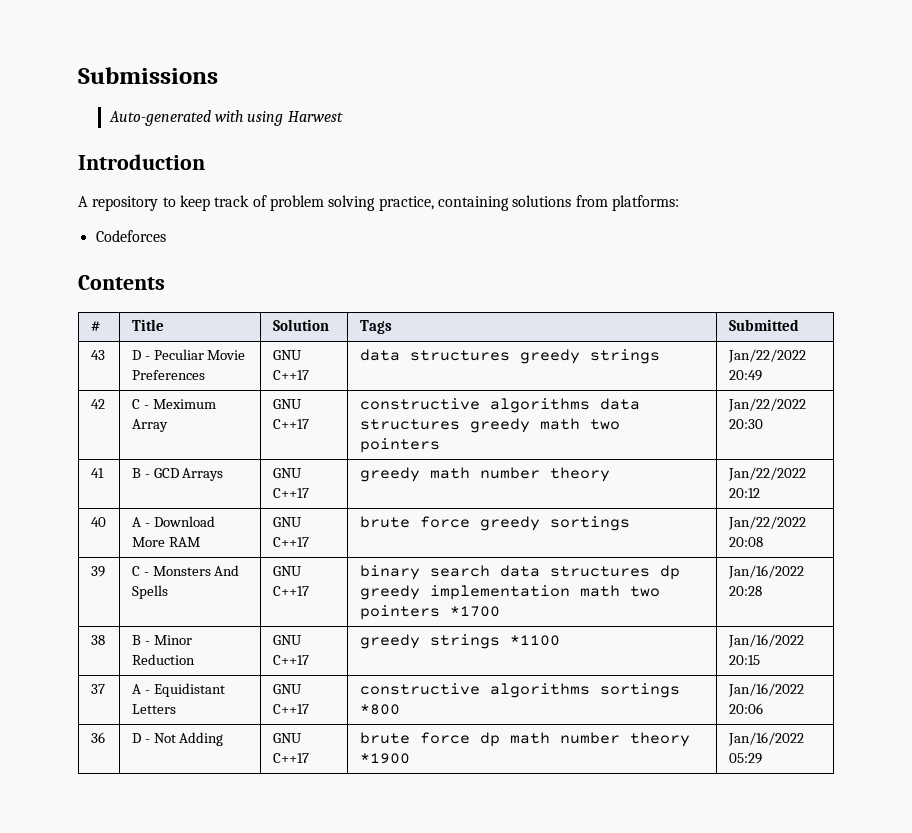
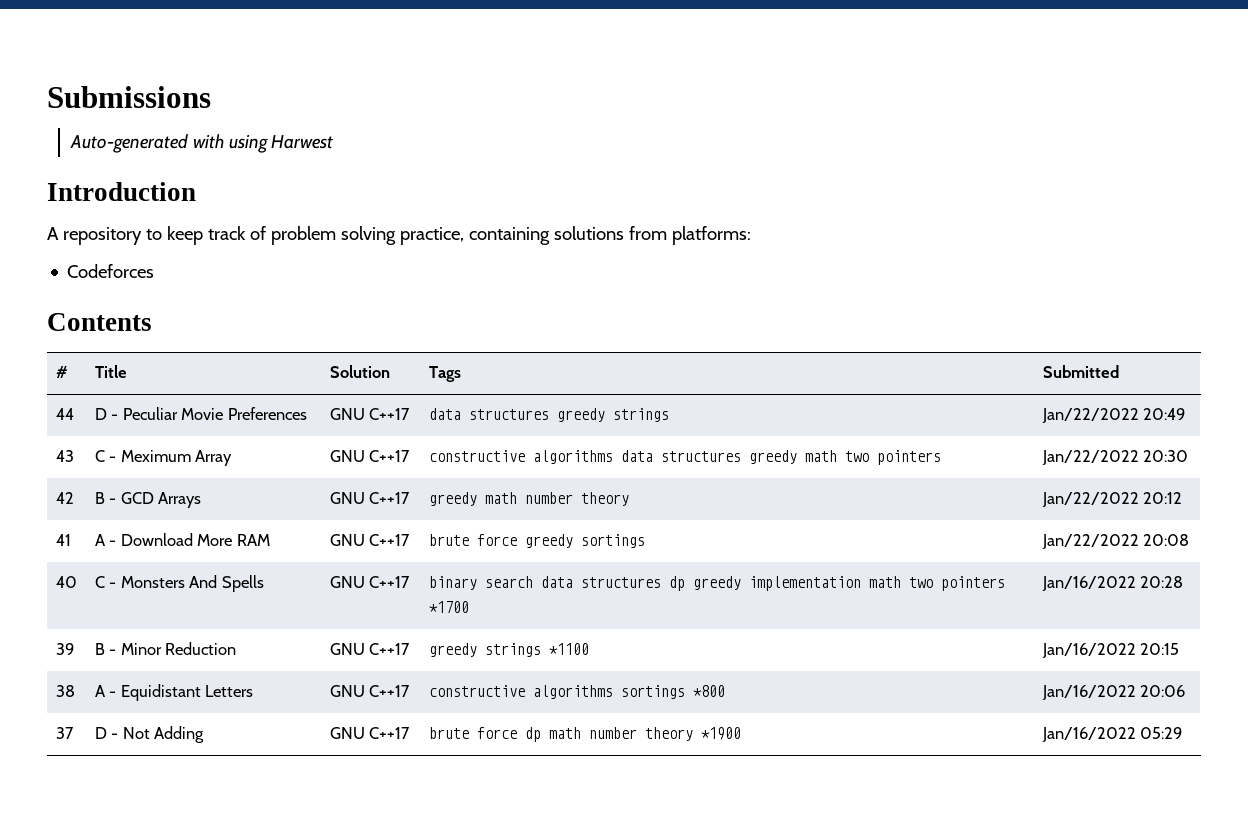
[90,350,105,360] 43 -> [55,408,74,420] 44
[90,399,105,409] 42 -> [55,450,74,462] 43
[90,468,104,478] 41 -> [55,492,74,504] 42
[90,517,106,527] 40 -> [55,534,71,546] 41
[90,566,105,577] 39 -> [55,576,77,588] 40
[90,635,105,645] 38 -> [55,643,74,655] 39
[90,684,105,694] 37 -> [55,685,75,697] 38
[90,732,105,743] 36 -> [55,727,74,739] 37

